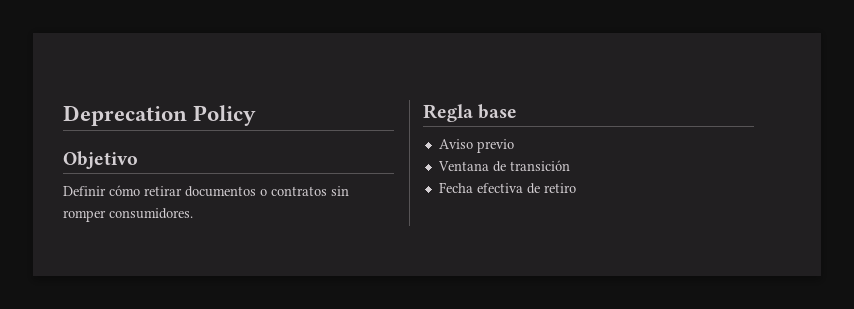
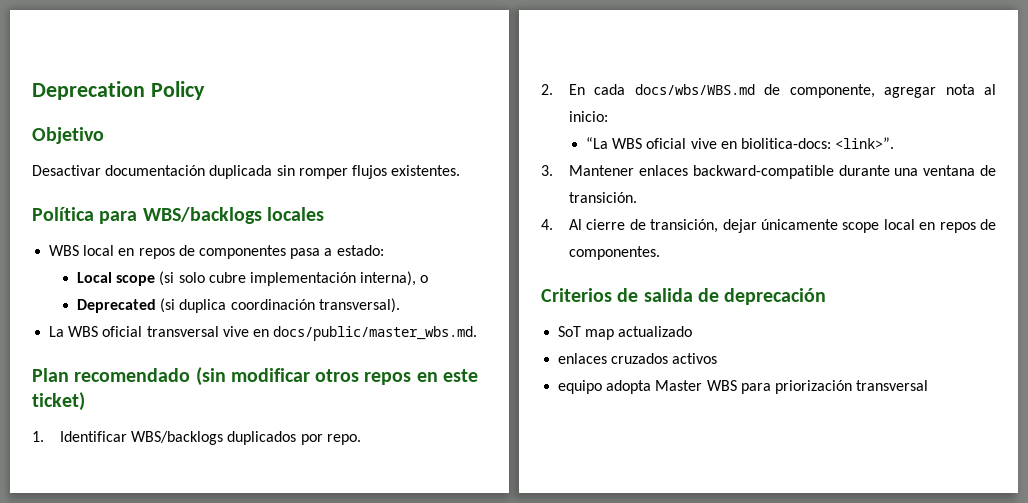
[63,185,349,197] [63,208,193,222] [423,104,518,122] [438,139,514,153] [437,160,570,172] [438,182,576,194] Definir cómo retirar documentos o contratos sin romper consumidores. // Regla base // Aviso previo // Ventana de transición // Fecha efectiva de retiro -> [32,165,461,179] [32,207,324,224] [49,245,384,259] [77,271,429,286] [77,298,400,313] [49,326,478,341] [32,367,478,386] [32,392,85,411] [32,431,361,445] [541,84,996,98] [569,111,609,122] [586,137,895,149] [541,165,996,179] [569,192,638,203] [541,219,996,233] [569,246,661,260] [541,288,827,305] [558,326,693,340] [558,353,718,364] [558,380,929,394] Desactivar documentación duplicada sin romper flujos existentes. // Política para WBS/backlogs locales // WBS local en repos de componentes pasa a estado: // Local scope (si solo cubre implementación interna), o // Deprecated (si duplica coordinación transversal). // La WBS oficial transversal vive en docs/public/master_wbs.md. // Plan recomendado (sin modificar otros repos en este ticket) // 1. Identificar WBS/backlogs duplicados por repo. // 2. En cada docs/wbs/WBS.md de componente, agregar nota al inicio: // “La WBS oficial vive en biolitica-docs: <link>”. // 3. Mantener enlaces backward-compatible durante una ventana de transición. // 4. Al cierre de transición, dejar únicamente scope local en repos de componentes. // Criterios de salida de deprecación // SoT map actualizado // enlaces cruzados activos // equipo adopta Master WBS para priorización transversal

